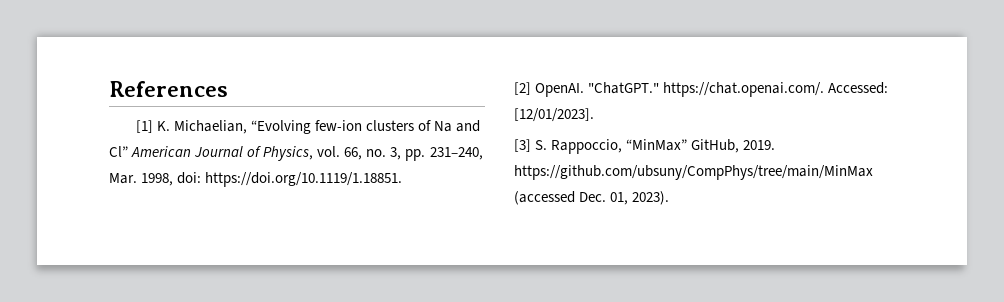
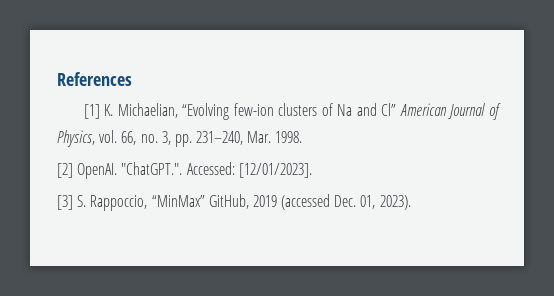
[141,172,403,187] 1998, doi: https://doi.org/10.1119/1.18851. -> [275,131,303,143] 1998.
[588,82,825,97] "ChatGPT." https://chat.openai.com/. -> [121,162,183,175] "ChatGPT.".
[743,140,776,150] [514,165,873,180] 2019. https://github.com/ubsuny/CompPhys/tree/main/MinMax -> [252,195,277,207] 2019

